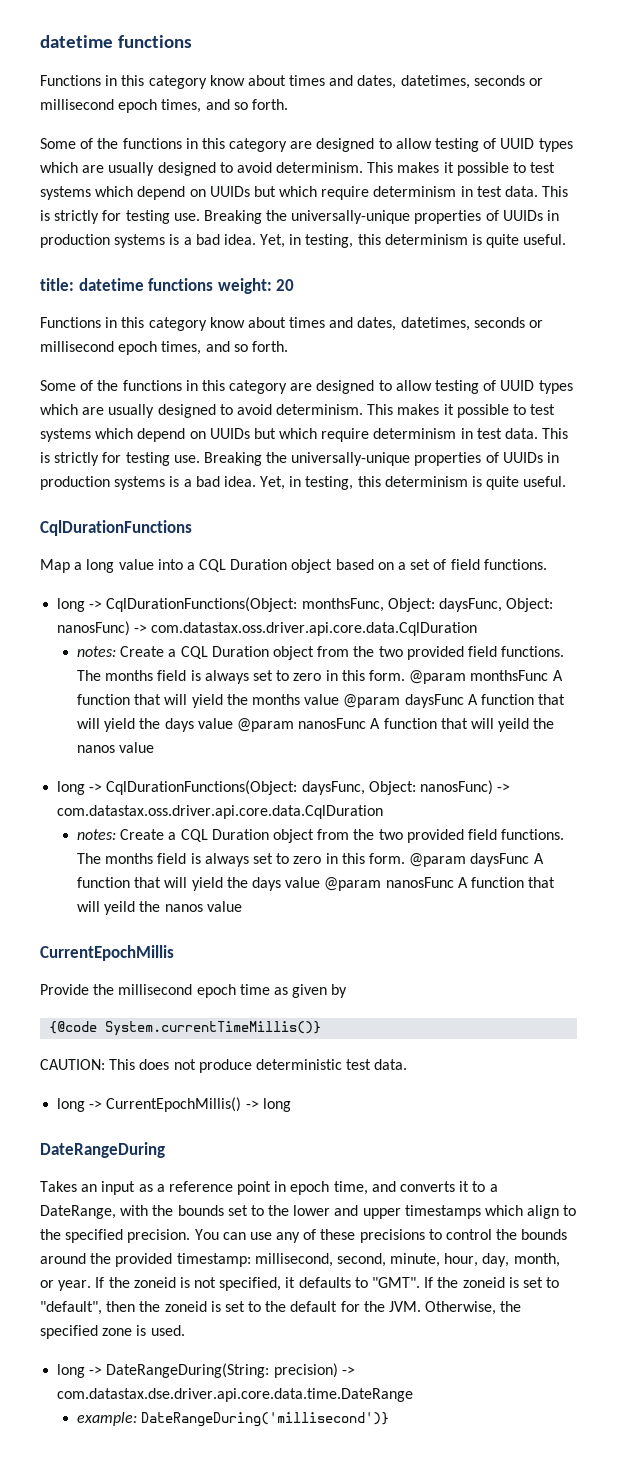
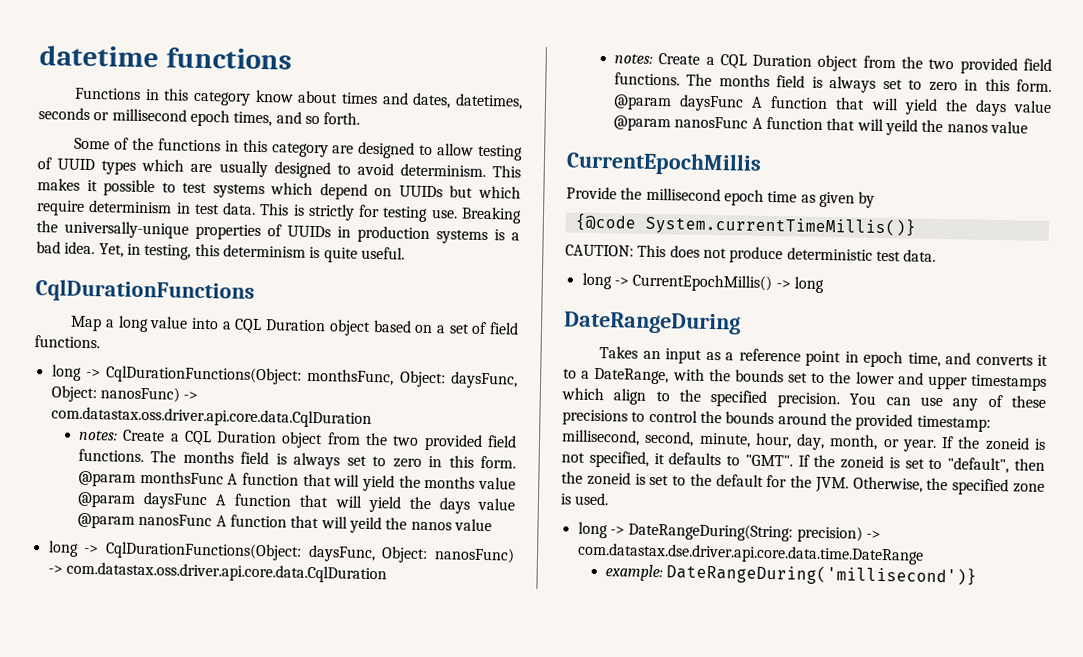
[40,278,295,294] [40,317,544,331] [40,341,288,355] [40,380,573,394] [40,404,556,418] [40,428,569,442] [40,452,560,466] [40,476,567,490] // title: datetime functions weight: 20 // Functions in this category know about times and dates, datetimes, seconds or millisecond epoch times, and so forth. // Some of the functions in this category are designed to allow testing of UUID types which are usually designed to avoid determinism. This makes it possible to test systems which depend on UUIDs but which require determinism in test data. This is strictly for testing use. Breaking the universally-unique properties of UUIDs in production systems is a bad idea. Yet, in testing, this determinism is quite useful. -> (405, 253) none

